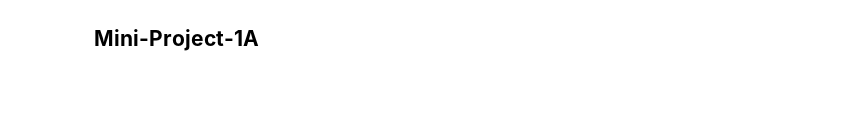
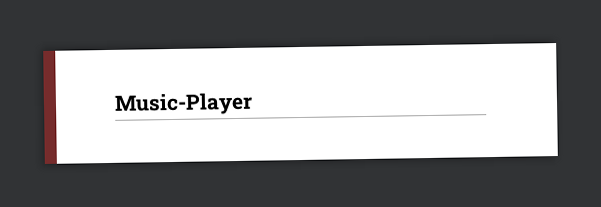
[94,29,259,51] Mini-Project-1A -> [114,92,253,116] Music-Player

